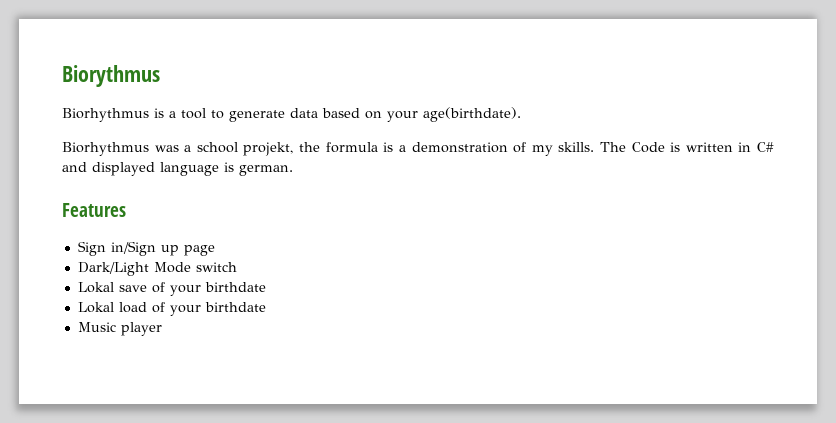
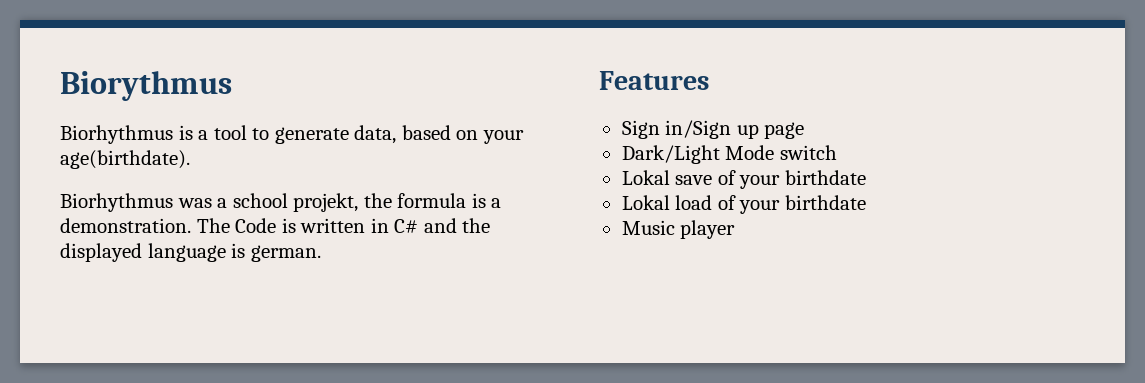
[290,108,318,118] data -> [354,125,397,144] data,
[411,142,595,156] demonstration of my skills. -> [60,218,191,233] demonstration.
(87, 167) none -> [462,218,491,233] the

